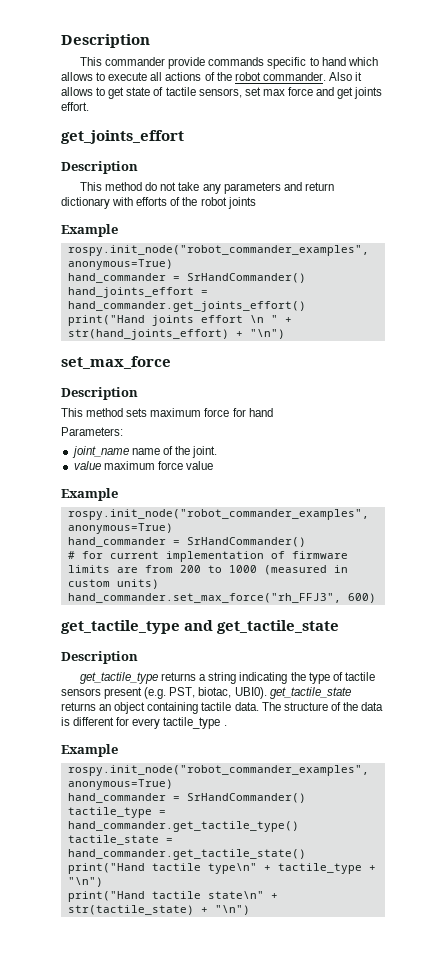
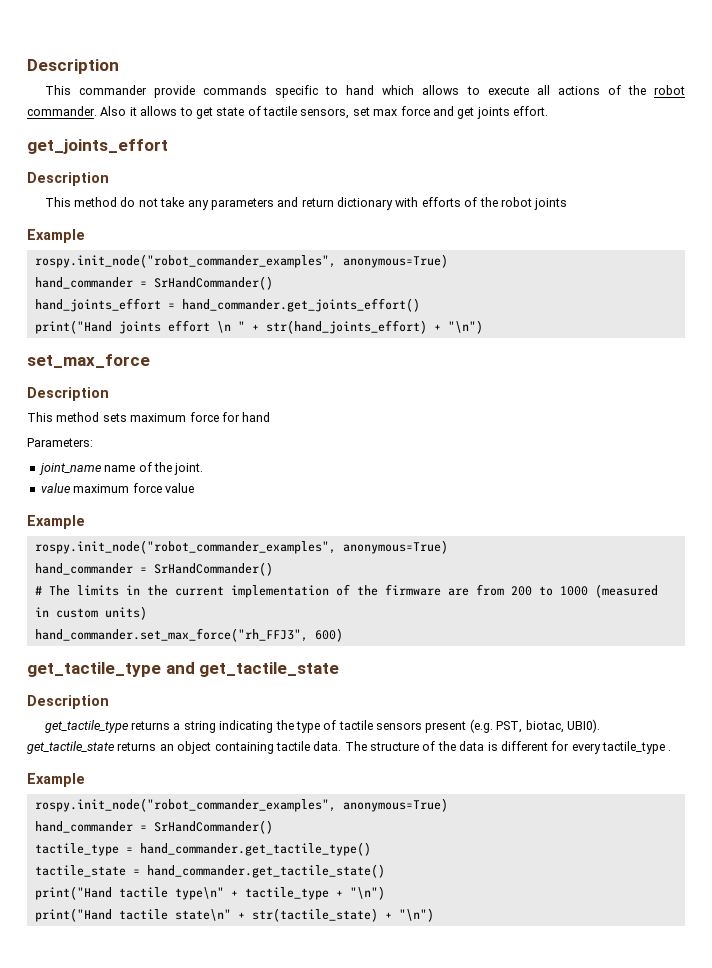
[81,551,103,559] for -> [48,585,168,596] The limits in the
[291,551,348,559] [67,565,110,573] firmware limits -> [356,584,441,596] the firmware

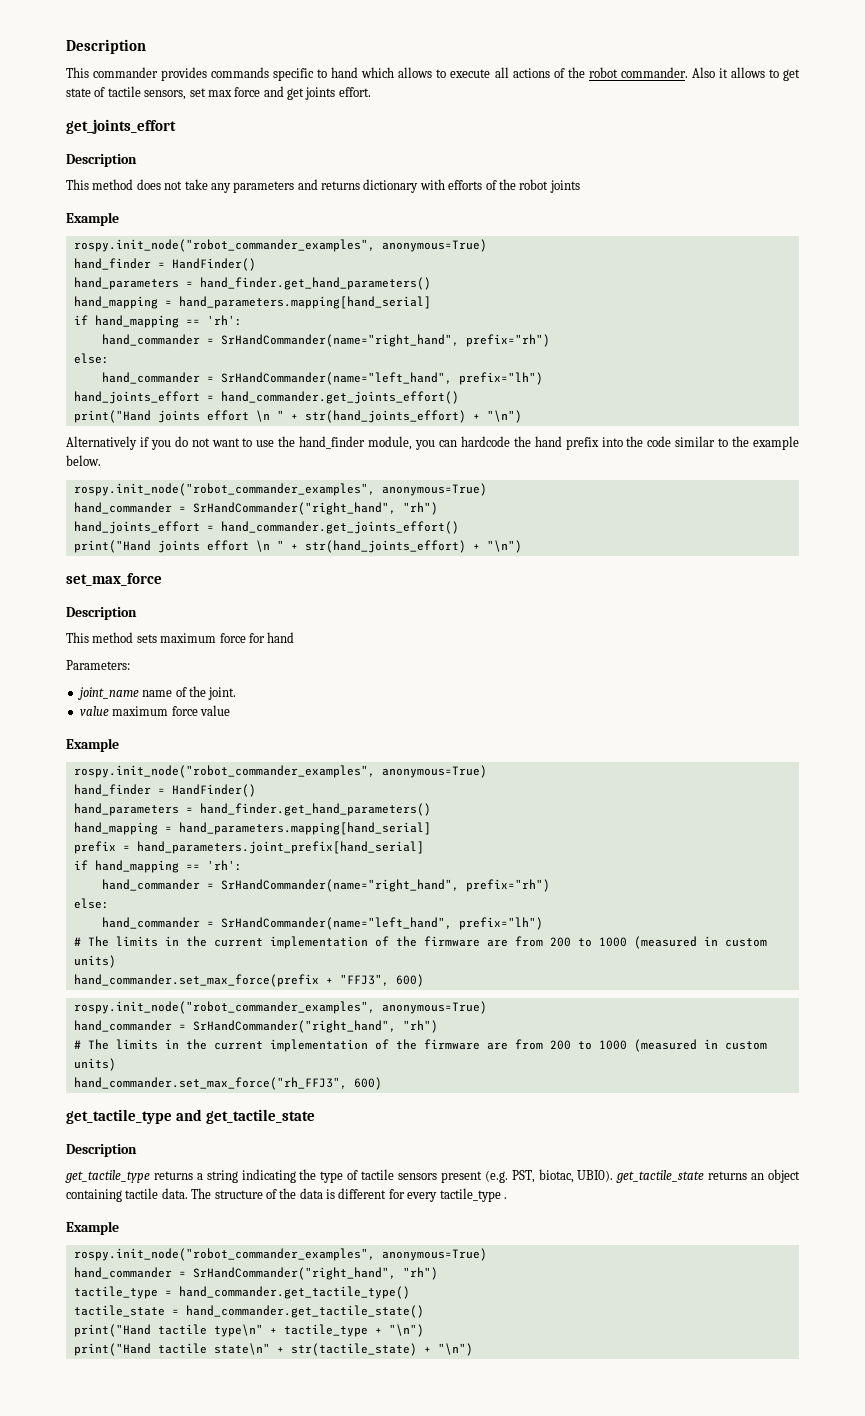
[153,85,195,98] provide -> [161,67,208,81] provides
[120,197,136,207] do -> [136,179,161,190] does
[301,198,334,207] return -> [321,181,360,190] returns
[34,276,273,290] hand_commander = SrHandCommander() -> [73,258,256,271] [73,277,431,290] [73,296,431,309] [73,315,242,328] [101,334,550,347] [73,353,109,364] [101,372,543,385] [73,391,459,404] [73,410,522,423] [66,436,800,450] [66,455,101,466] [73,483,487,496] [73,502,438,515] hand_finder = HandFinder() // hand_parameters = hand_finder.get_hand_parameters() // hand_mapping = hand_parameters.mapping[hand_serial] // if hand_mapping == 'rh': // hand_commander = SrHandCommander(name="right_hand", prefix="rh") // else: // hand_commander = SrHandCommander(name="left_hand", prefix="lh") // hand_joints_effort = hand_commander.get_joints_effort() // print("Hand joints effort \n " + str(hand_joints_effort) + "\n") // Alternatively if you do not want to use the hand_finder module, you can hardcode the hand prefix into the code similar to the example below. // rospy.init_node("robot_commander_examples", anonymous=True) // hand_commander = SrHandCommander("right_hand", "rh")
[34,562,273,576] hand_commander = SrHandCommander() -> [73,784,256,797] [73,803,431,816] [73,822,431,835] [73,841,424,854] [73,860,242,873] [101,879,550,892] [73,898,109,909] [101,917,543,930] [73,936,767,949] [73,955,116,968] [73,974,424,987] [73,1001,487,1014] [73,1020,438,1033] hand_finder = HandFinder() // hand_parameters = hand_finder.get_hand_parameters() // hand_mapping = hand_parameters.mapping[hand_serial] // prefix = hand_parameters.joint_prefix[hand_serial] // if hand_mapping == 'rh': // hand_commander = SrHandCommander(name="right_hand", prefix="rh") // else: // hand_commander = SrHandCommander(name="left_hand", prefix="lh") // # The limits in the current implementation of the firmware are from 200 to 1000 (measured in custom units) // hand_commander.set_max_force(prefix + "FFJ3", 600) // rospy.init_node("robot_commander_examples", anonymous=True) // hand_commander = SrHandCommander("right_hand", "rh")
[153,820,273,834] SrHandCommander() -> [192,1267,438,1280] SrHandCommander("right_hand", "rh")

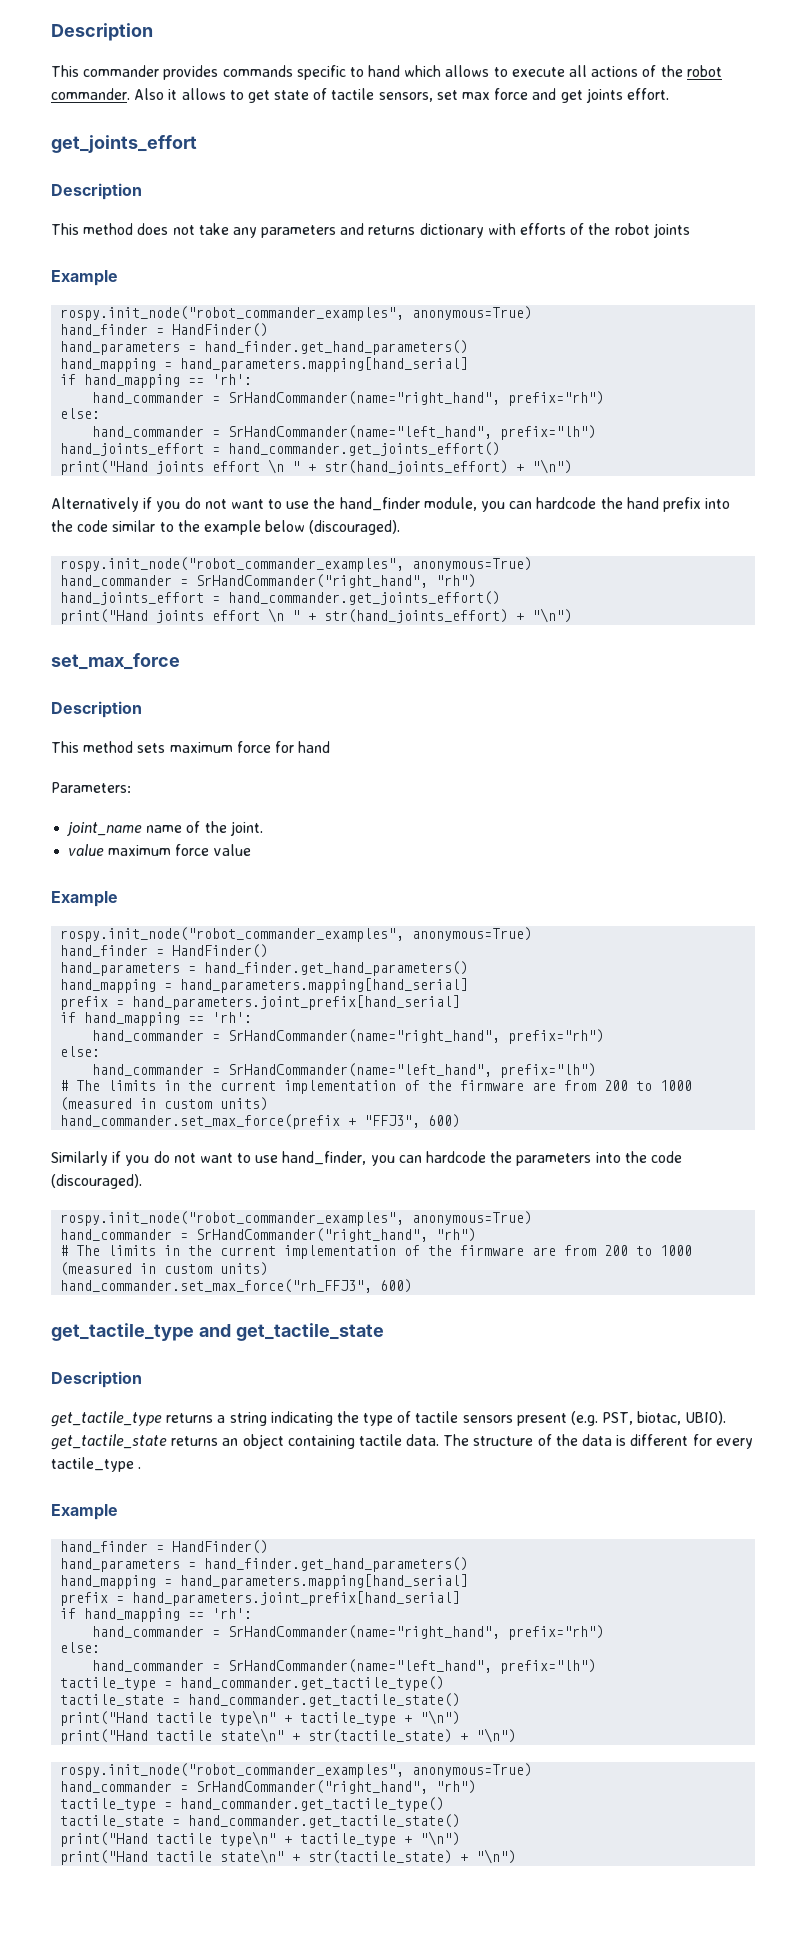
[66,455,101,466] below. -> [265,520,401,535] below (discouraged).
(424, 980) none -> [51,1151,682,1166] [51,1174,142,1189] // Similarly if you do not want to use hand_finder, you can hardcode the parameters into the code (discouraged).
(119, 1228) none -> [60,1540,269,1554] [60,1557,469,1572] [60,1574,469,1589] [60,1591,461,1606] [60,1608,253,1622] [92,1625,605,1640] [60,1642,101,1653] [92,1659,597,1674] [60,1676,445,1691] [60,1693,461,1707] [60,1710,461,1726] [60,1728,517,1744] // hand_finder = HandFinder() // hand_parameters = hand_finder.get_hand_parameters() // hand_mapping = hand_parameters.mapping[hand_serial] // prefix = hand_parameters.joint_prefix[hand_serial] // if hand_mapping == 'rh': // hand_commander = SrHandCommander(name="right_hand", prefix="rh") // else: // hand_commander = SrHandCommander(name="left_hand", prefix="lh") // tactile_type = hand_commander.get_tactile_type() // tactile_state = hand_commander.get_tactile_state() // print("Hand tactile type\n" + tactile_type + "\n") // print("Hand tactile state\n" + str(tactile_state) + "\n")

